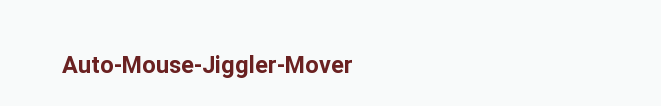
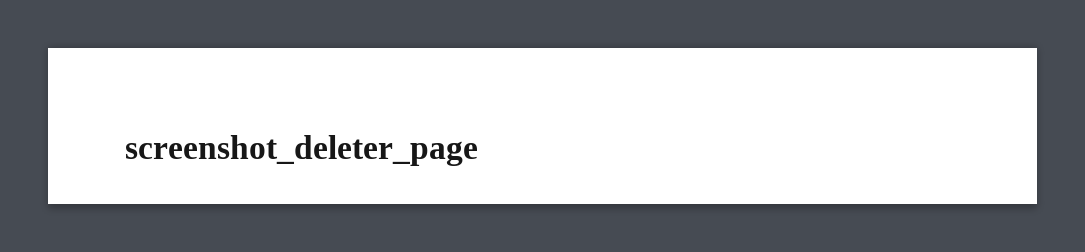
[62,55,353,78] Auto-Mouse-Jiggler-Mover -> [125,135,478,166] screenshot_deleter_page

